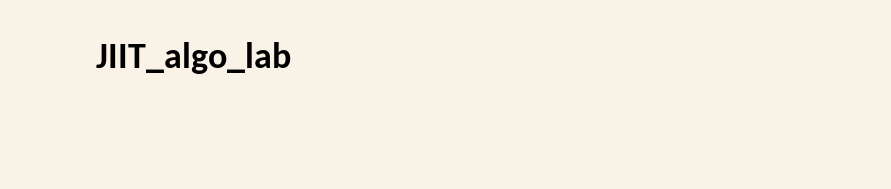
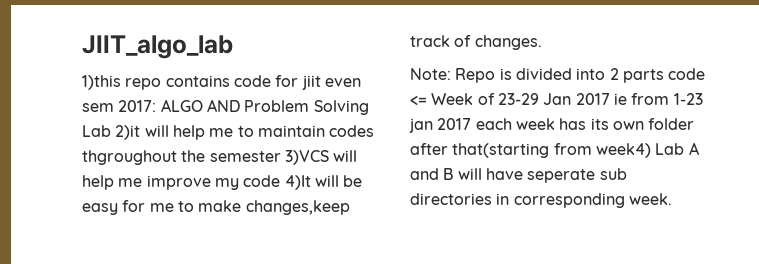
(291, 58) none -> [82,75,361,90] [82,99,369,115] [82,125,375,140] [82,150,358,165] [82,175,363,190] [82,200,350,215] [410,35,542,50] [410,68,706,83] [410,93,703,105] [409,118,695,133] [410,142,699,158] [410,168,627,183] [410,193,672,208] // 1)this repo contains code for jiit even sem 2017: ALGO AND Problem Solving Lab 2)it will help me to maintain codes thgroughout the semester 3)VCS will help me improve my code 4)It will be easy for me to make changes,keep track of changes. // Note: Repo is divided into 2 parts code <= Week of 23-29 Jan 2017 ie from 1-23 jan 2017 each week has its own folder after that(starting from week4) Lab A and B will have seperate sub directories in corresponding week.

